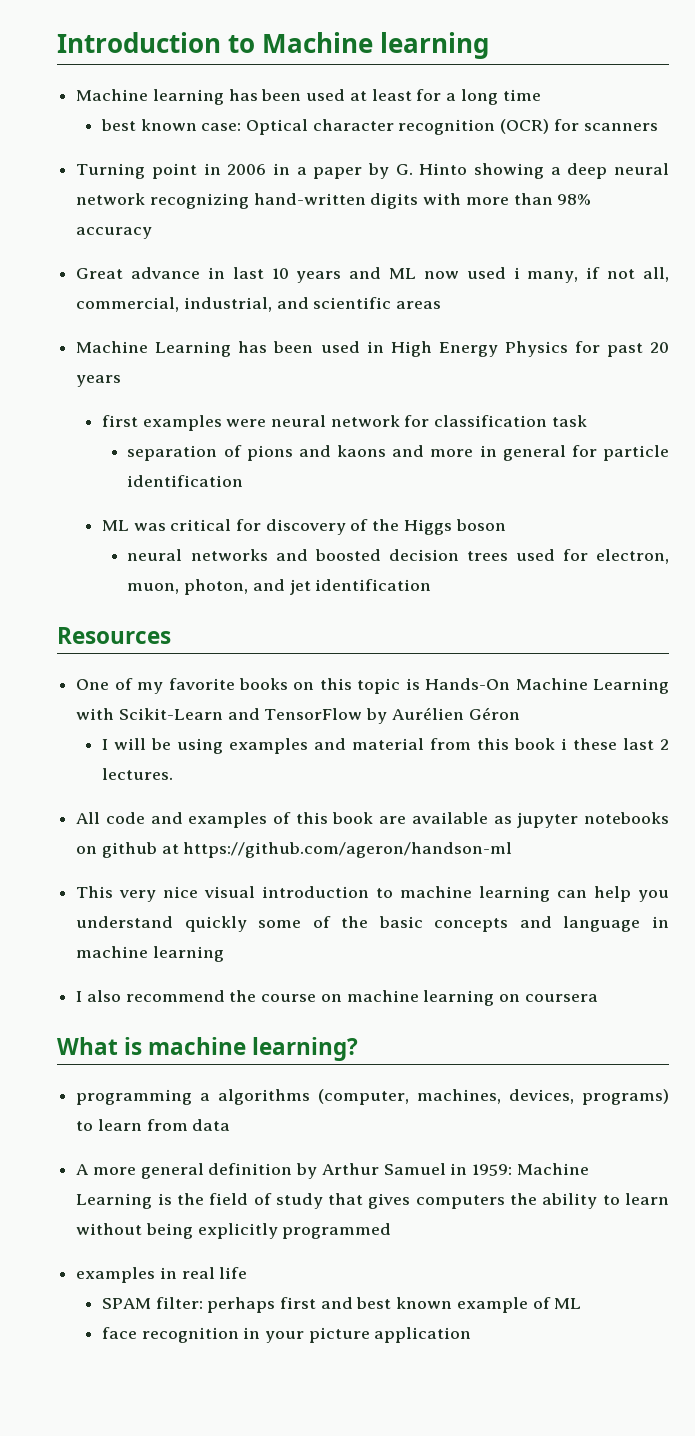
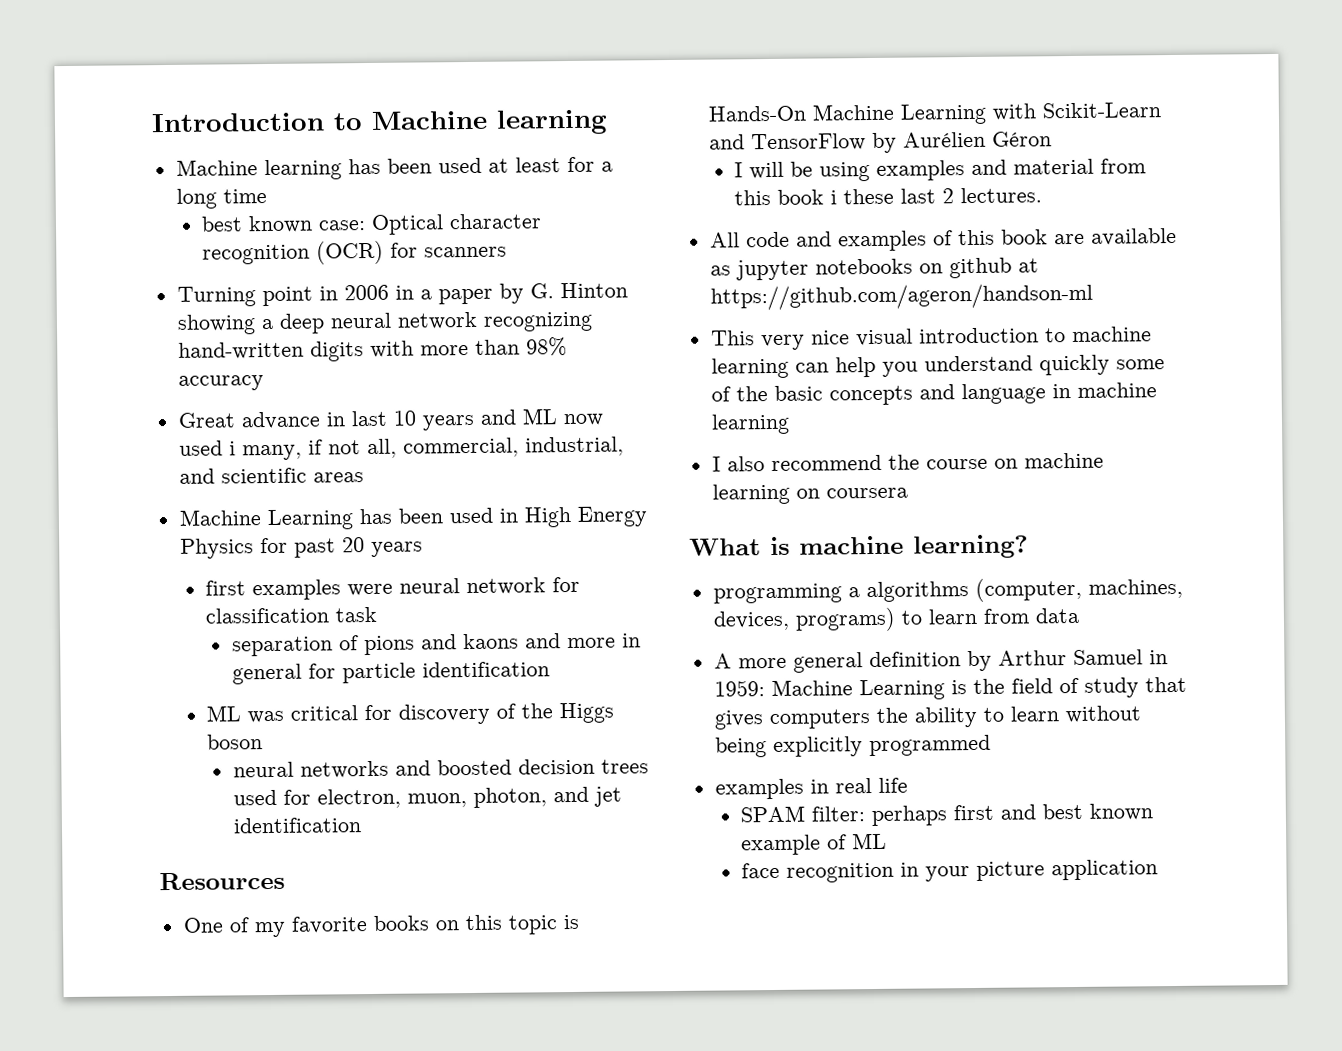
[419,163,468,175] Hinto -> [559,282,628,299] Hinton

